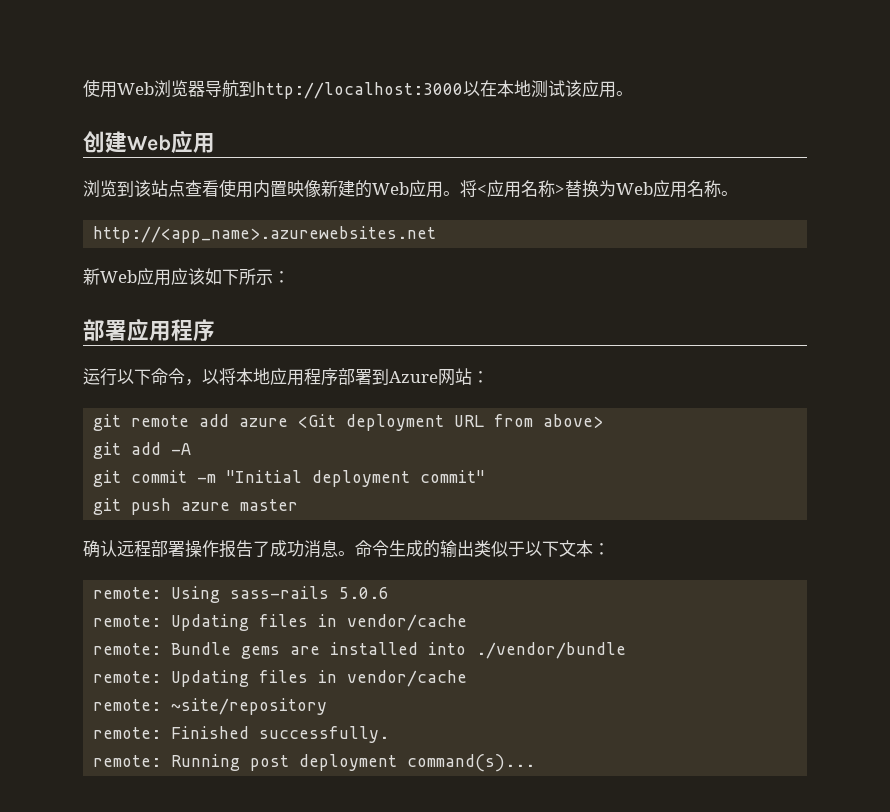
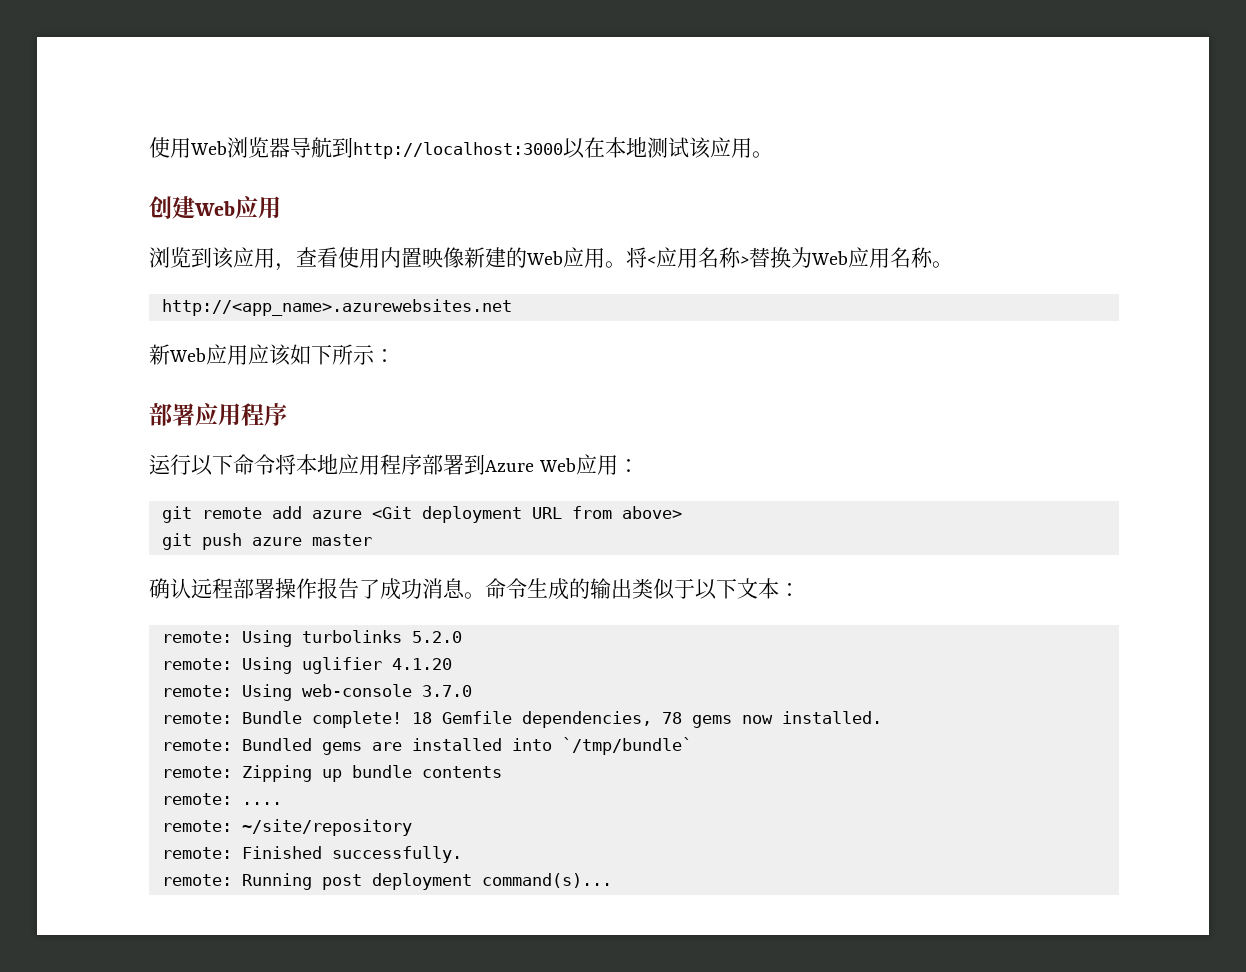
[151,180,185,197] 站点 -> [233,247,296,271] 应用，
[185,369,219,386] ，以 -> (275, 464) none
[438,368,472,386] 网站 -> [538,454,618,475] Web应用
[93,442,192,459] [93,470,486,487] // git add -A // git commit -m "Initial deployment commit" -> (682, 512) none
[230,586,390,599] [93,614,468,631] [93,642,232,655] sass-rails 5.0.6 // remote: Updating files in vendor/cache // remote: Bundle -> [301,630,462,643] [161,657,452,674] [161,684,472,701] [161,711,882,728] [161,738,312,751] turbolinks 5.2.0 // remote: Using uglifier 4.1.20 // remote: Using web-console 3.7.0 // remote: Bundle complete! 18 Gemfile dependencies, 78 gems now installed. // remote: Bundled
[476,642,627,659] [93,670,468,687] [93,698,328,715] ./vendor/bundle // remote: Updating files in vendor/cache // remote: ~site/repository -> [561,737,692,755] [161,765,502,782] [161,793,282,805] [161,819,412,836] `/tmp/bundle` // remote: Zipping up bundle contents // remote: .... // remote: ~/site/repository

